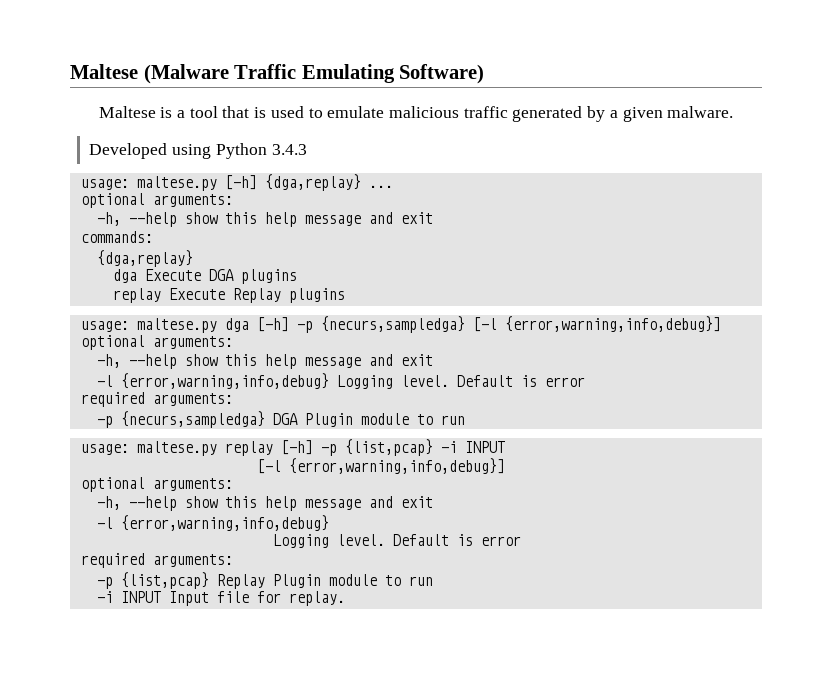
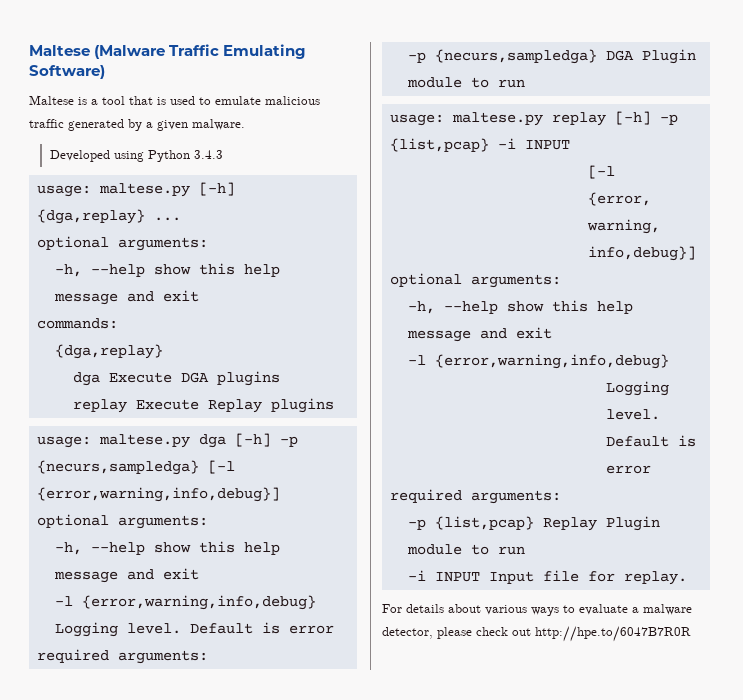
(345, 598) none -> [382,604,692,616] [382,626,691,642] // For details about various ways to evaluate a malware detector, please check out http://hpe.to/6047B7R0R

